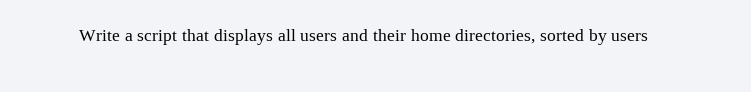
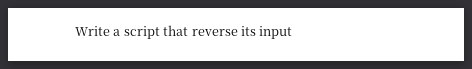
[213,29,649,45] displays all users and their home directories, sorted by users -> [191,26,293,39] reverse its input

